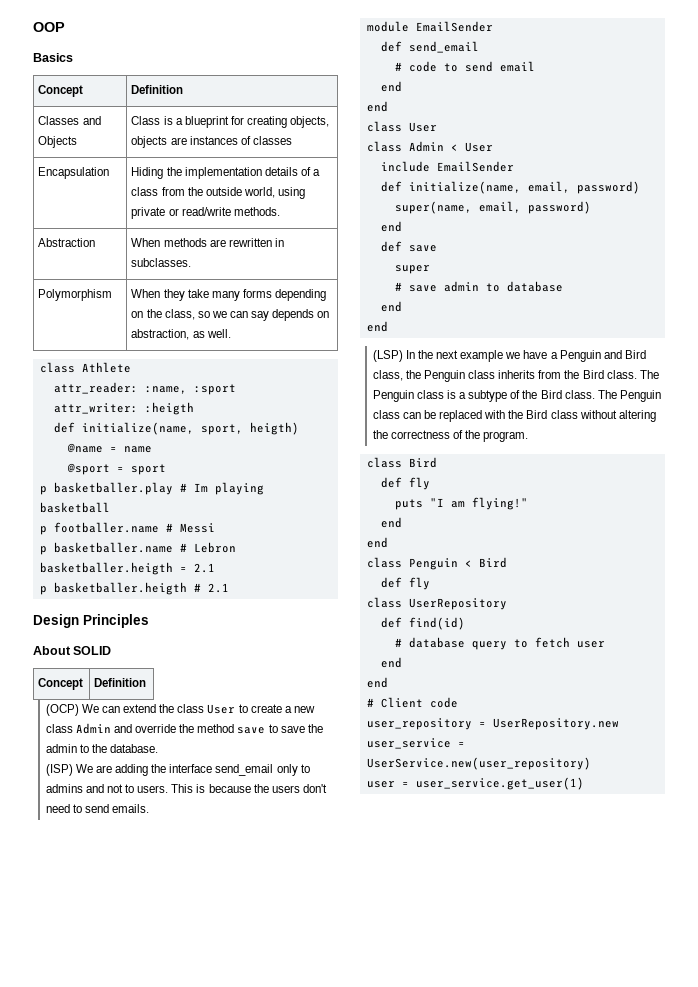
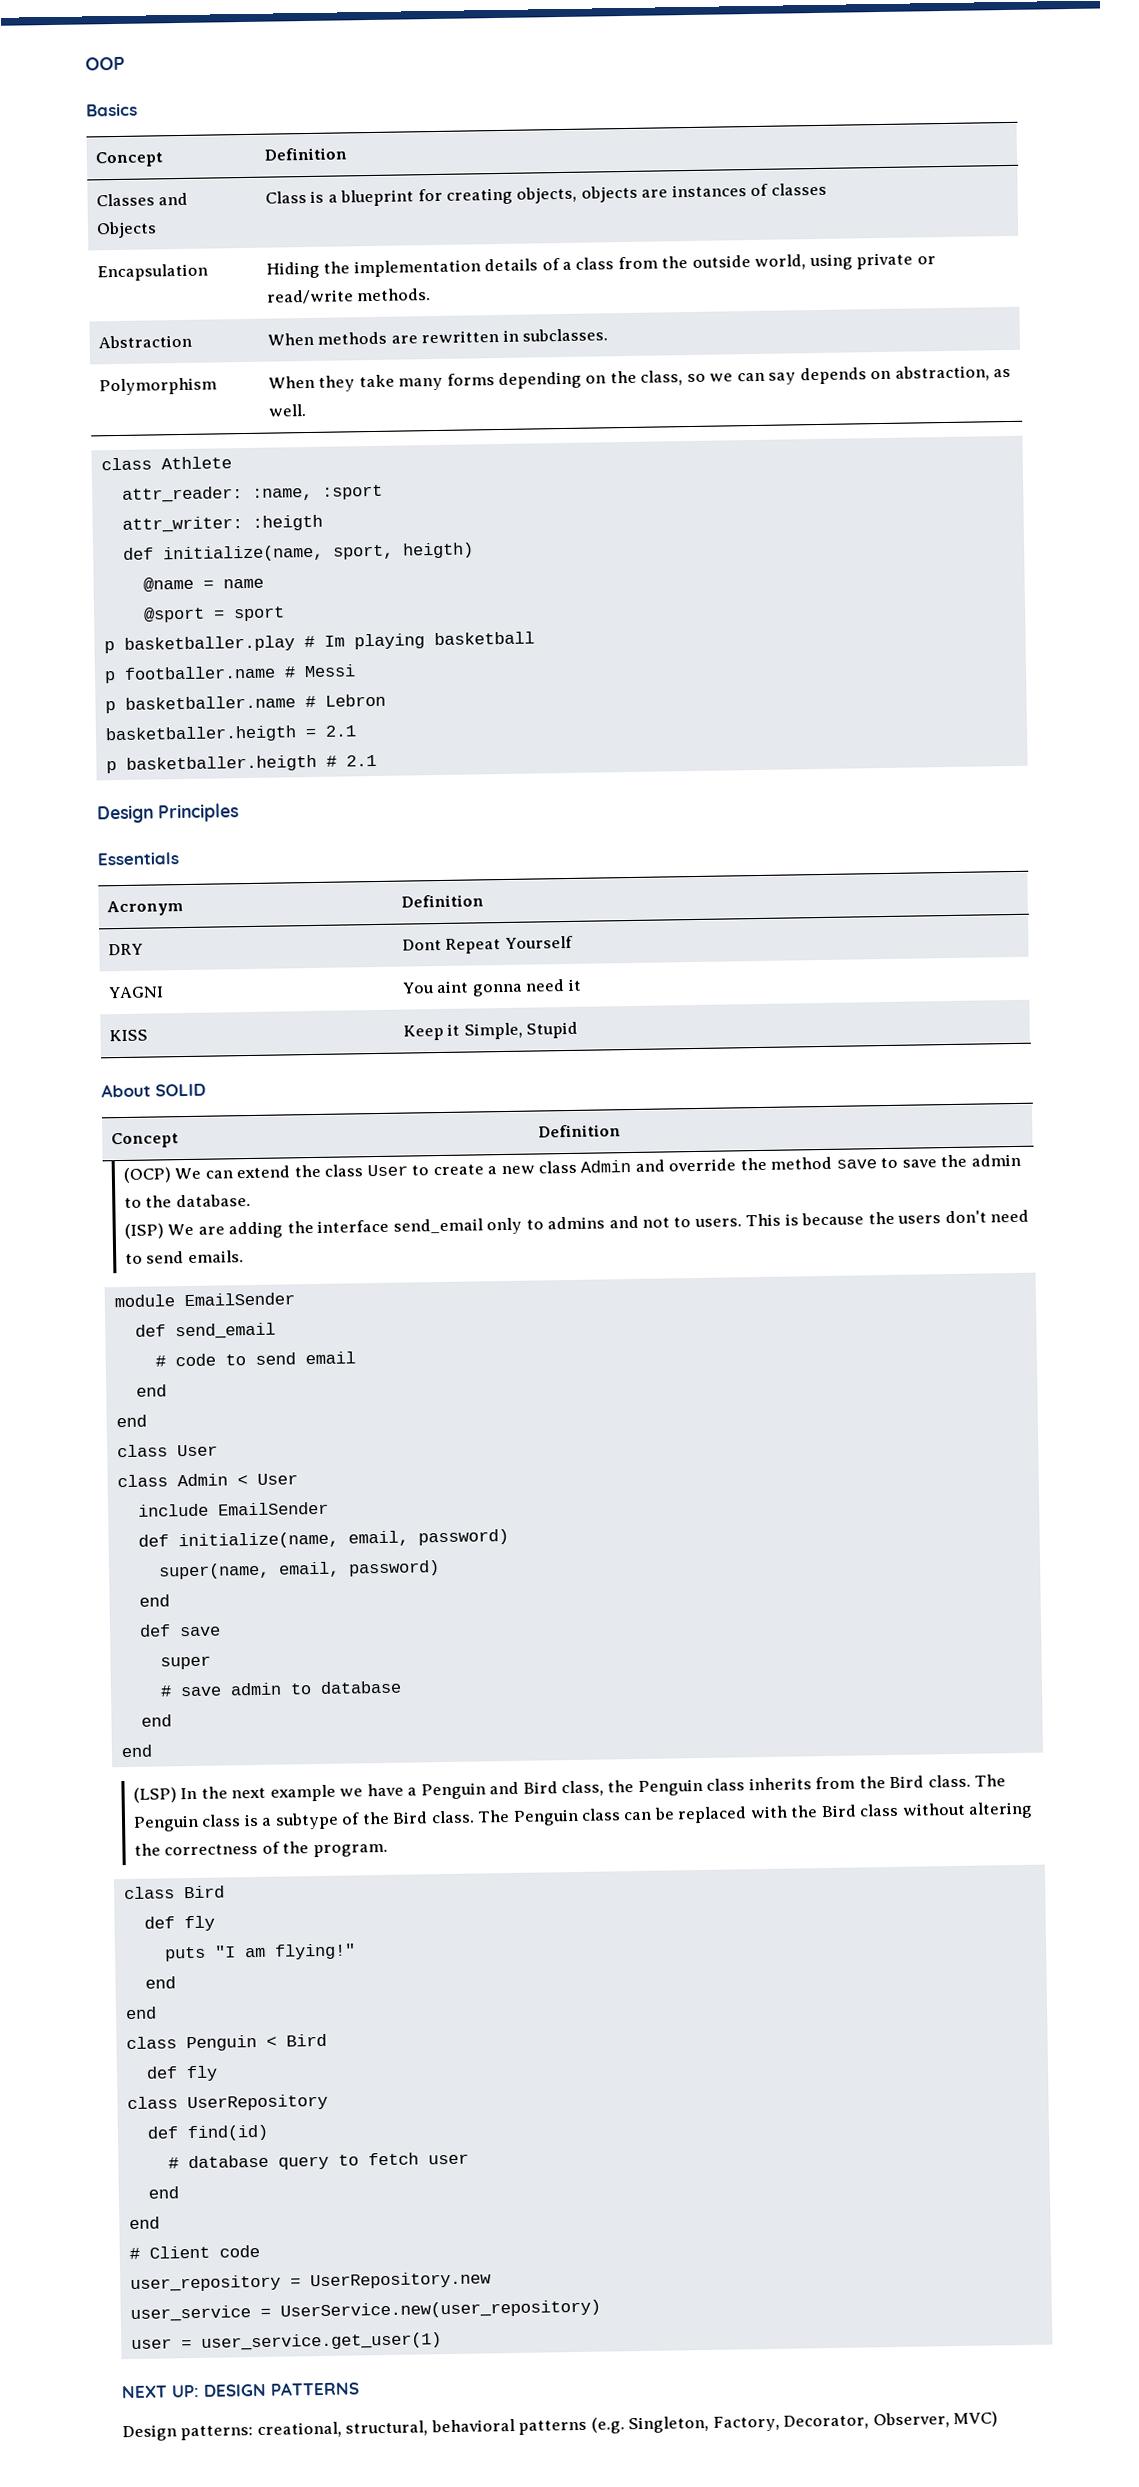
(149, 621) none -> [97,852,179,866] [106,900,183,917] [400,894,484,908] [107,943,143,956] [401,935,573,954] [107,986,164,999] [401,978,582,997] [108,1029,148,1042] [402,1021,579,1041] // Essentials // Acronym | Definition // DRY | Dont Repeat Yourself // YAGNI | You aint gonna need it // KISS | Keep it Simple, Stupid
(584, 783) none -> [121,2381,360,2399] [122,2411,999,2442] // NEXT UP: DESIGN PATTERNS // Design patterns: creational, structural, behavioral patterns (e.g. Singleton, Factory, Decorator, Observer, MVC)

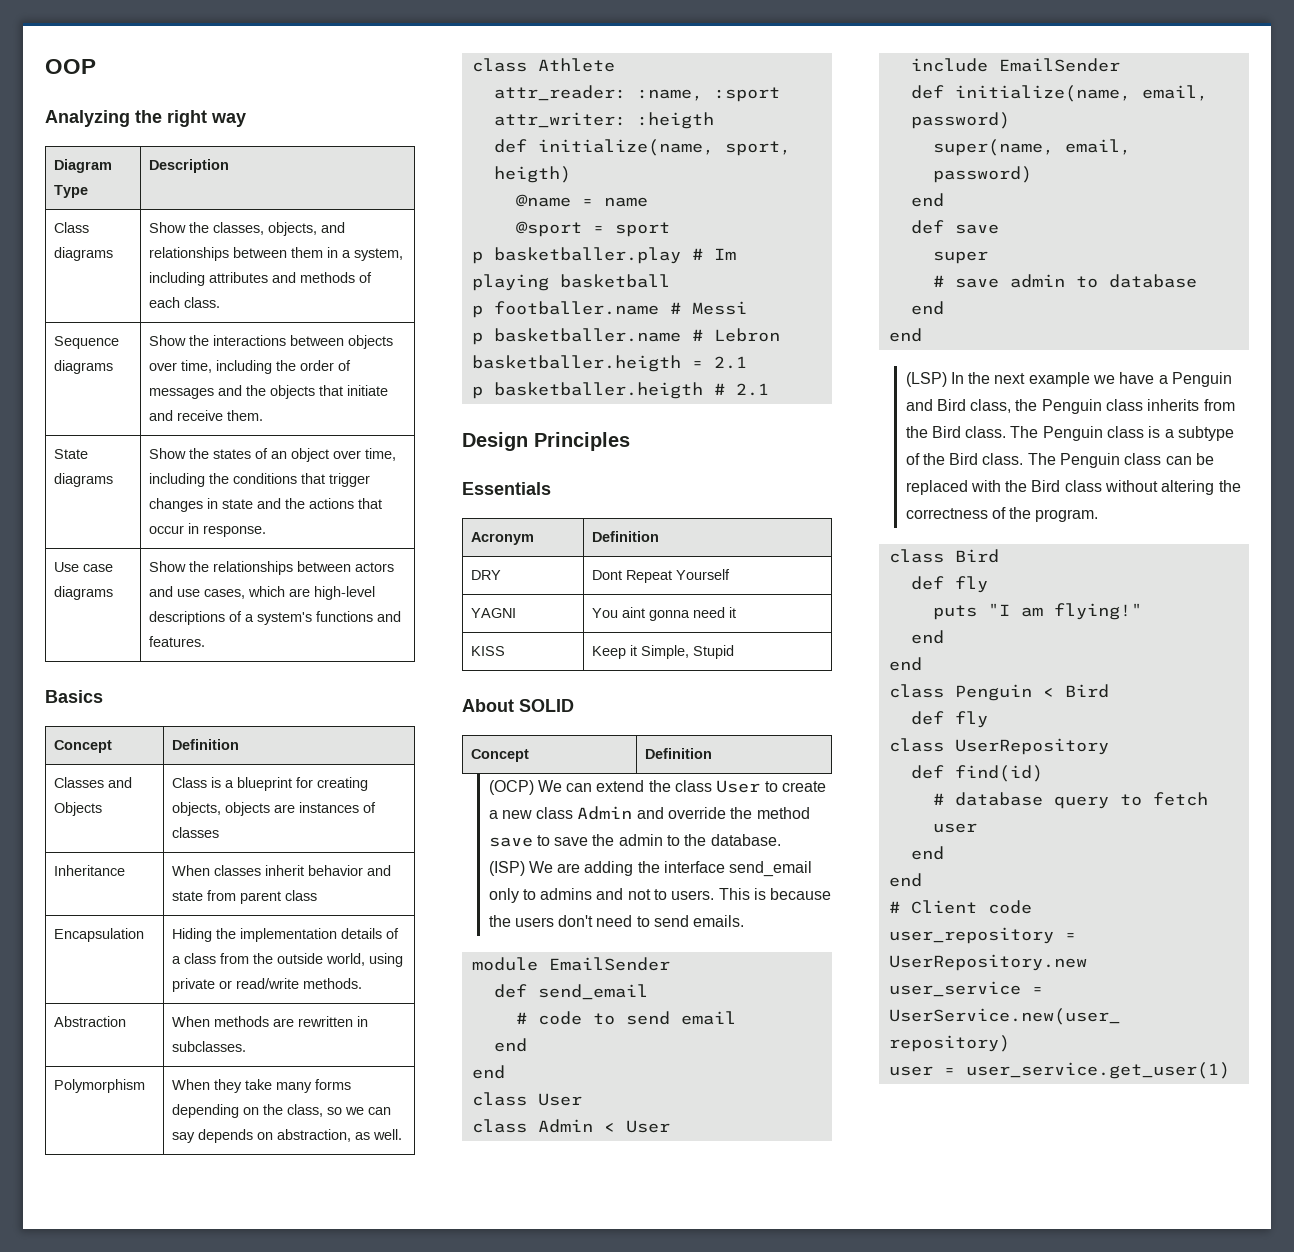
(125, 63) none -> [45,110,246,127] [54,159,113,173] [54,185,89,198] [149,159,230,173] [54,222,90,233] [54,247,114,261] [149,222,346,236] [149,247,404,261] [149,272,373,286] [149,297,221,308] [54,336,120,349] [54,360,114,374] [149,335,394,349] [149,360,352,374] [149,385,389,399] [149,410,264,421] [54,449,89,459] [54,473,114,487] [149,448,397,462] [149,473,371,487] [149,498,383,512] [149,523,267,537] [54,562,114,572] [54,586,114,600] [149,561,395,575] [149,586,376,600] [149,611,402,625] [149,636,206,647] // Analyzing the right way // Diagram Type | Description // Class diagrams | Show the classes, objects, and relationships between them in a system, including attributes and methods of each class. // Sequence diagrams | Show the interactions between objects over time, including the order of messages and the objects that initiate and receive them. // State diagrams | Show the states of an object over time, including the conditions that trigger changes in state and the actions that occur in response. // Use case diagrams | Show the relationships between actors and use cases, which are high-level descriptions of a system's functions and features.
(827, 189) none -> [54,865,126,876] [172,865,392,876] [172,890,318,904] // Inheritance | When classes inherit behavior and state from parent class
[121,2381,360,2399] [122,2411,999,2442] // NEXT UP: DESIGN PATTERNS // Design patterns: creational, structural, behavioral patterns (e.g. Singleton, Factory, Decorator, Observer, MVC) -> (1230, 1070) none

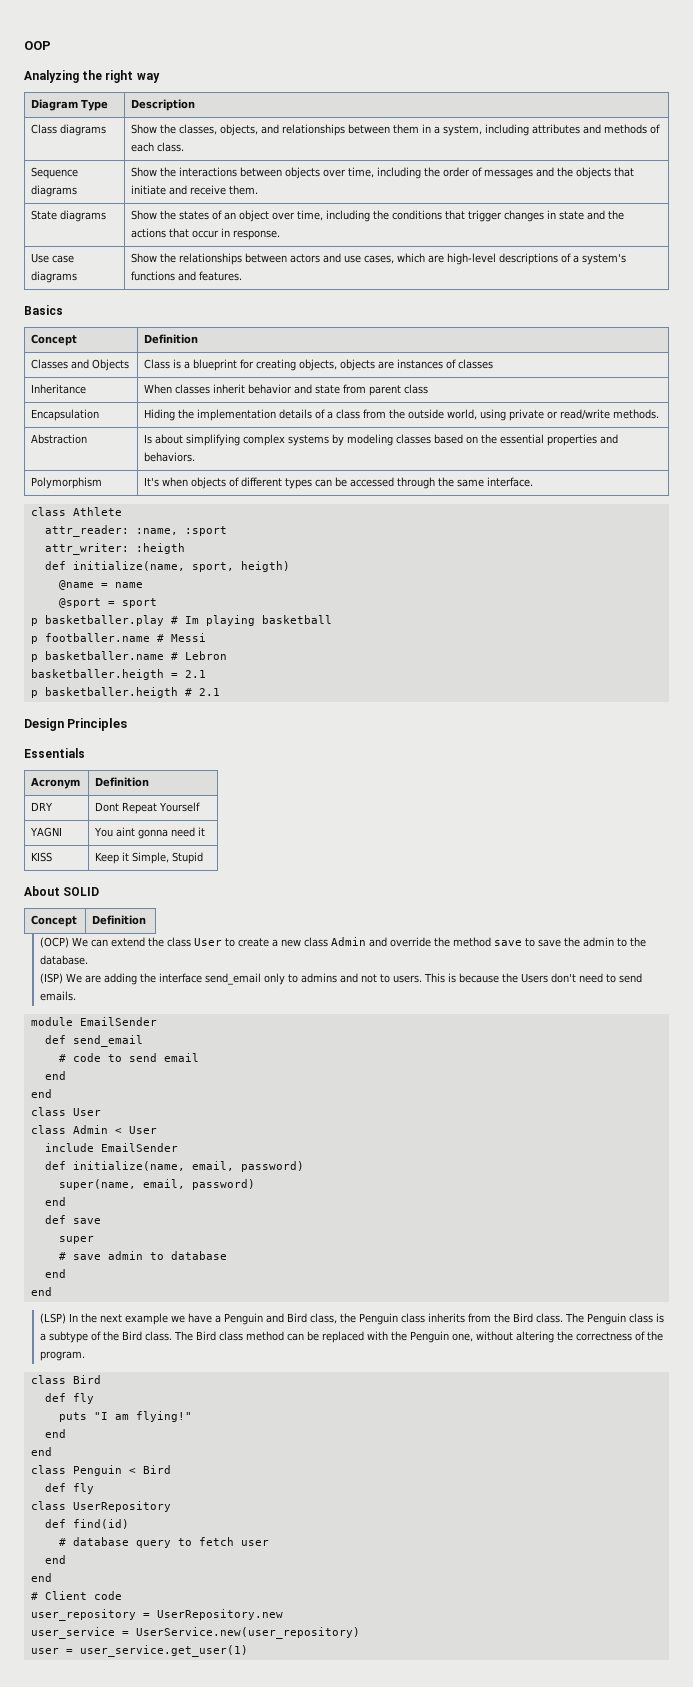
[172,1016,369,1027] [172,1041,247,1052] [54,1079,146,1093] [172,1079,352,1093] [172,1104,392,1118] [172,1129,403,1143] When methods are rewritten in subclasses. // Polymorphism | When they take many forms depending on the class, so we can say depends on abstraction, as well. -> [144,434,619,446] [144,452,196,462] [31,477,103,489] [144,477,534,489] Is about simplifying complex systems by modeling classes based on the essential properties and behaviors. // Polymorphism | It's when objects of different types can be accessed through the same interface.
[514,917,554,927] users -> [521,973,549,983] Users
[1060,453,1162,468] Penguin class -> [196,1331,285,1341] Bird class method
[1031,480,1102,492] Bird class -> [410,1331,474,1343] Penguin one,

